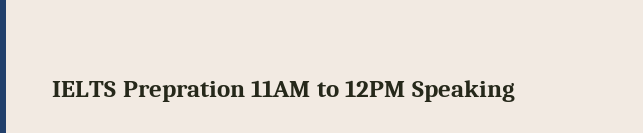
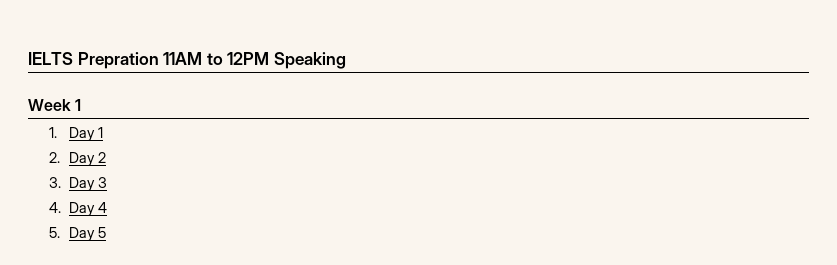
(516, 91) none -> [28,99,82,111] [48,127,104,141] [48,152,107,166] [48,177,108,191] [48,202,108,216] [48,227,107,241] // Week 1 // 1. Day 1 // 2. Day 2 // 3. Day 3 // 4. Day 4 // 5. Day 5

